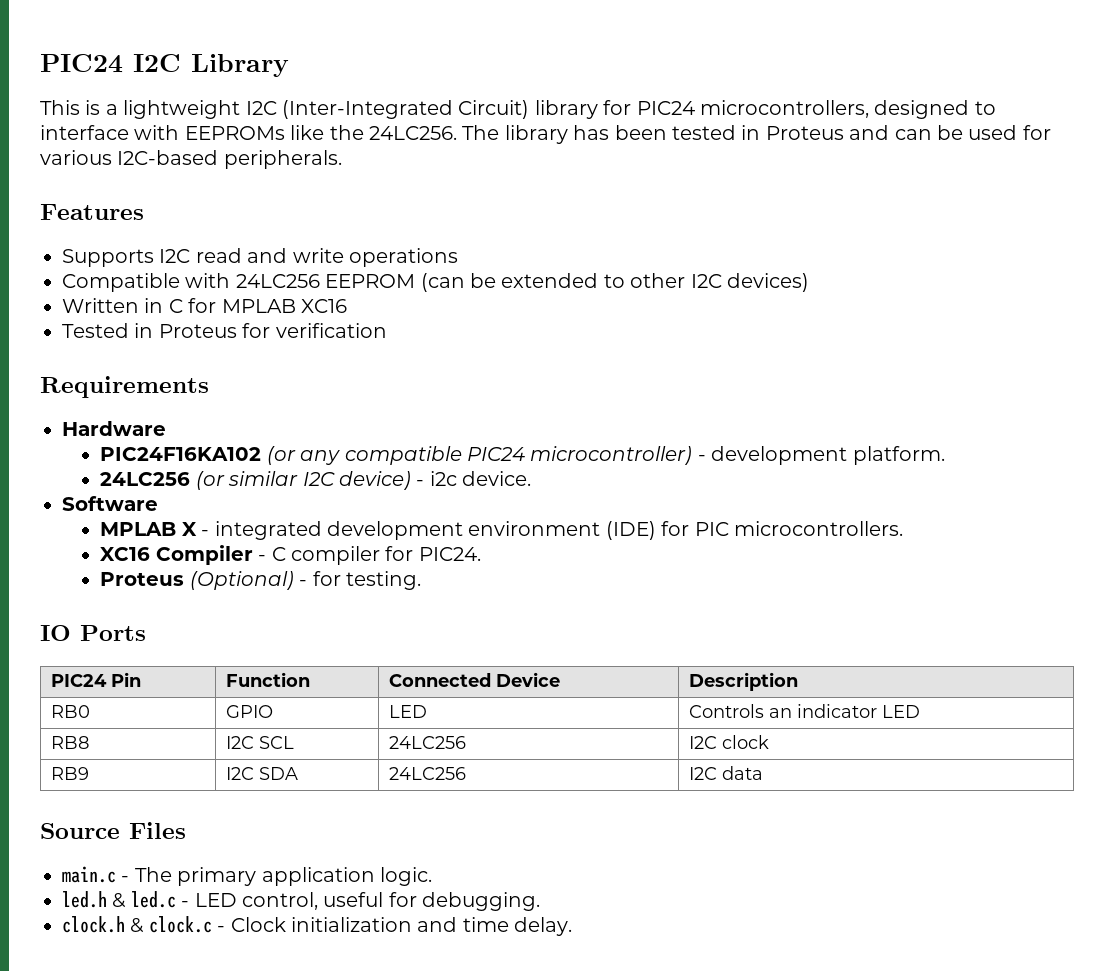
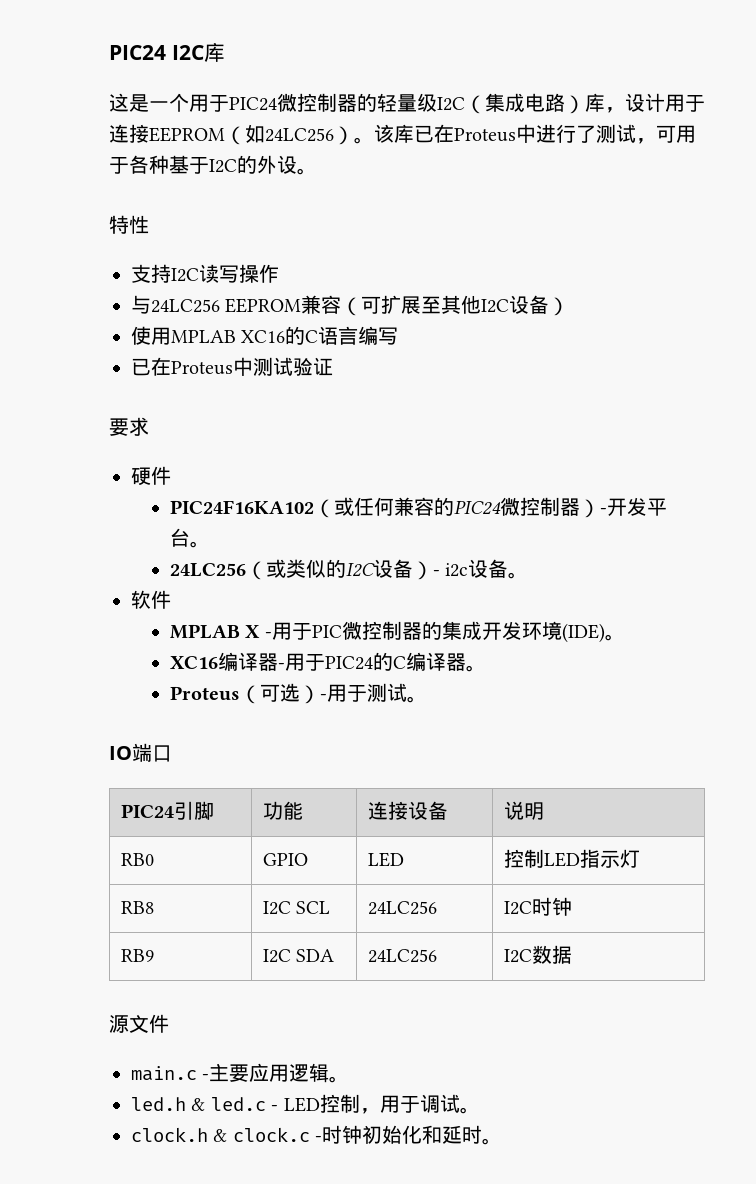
[191,54,289,77] [40,100,996,119] [40,125,1051,144] [40,150,342,169] [40,204,144,220] [62,248,458,267] [62,273,809,292] [62,298,347,313] [62,323,387,338] [40,376,209,398] [62,421,166,436] [100,446,945,465] [100,471,532,490] [62,496,158,511] [100,521,904,540] [100,545,481,565] [100,571,422,590] Library // This is a lightweight I2C (Inter-Integrated Circuit) library for PIC24 microcontrollers, designed to interface with EEPROMs like the 24LC256. The library has been tested in Proteus and can be used for various I2C-based peripherals. // Features // Supports I2C read and write operations // Compatible with 24LC256 EEPROM (can be extended to other I2C devices) // Written in C for MPLAB XC16 // Tested in Proteus for verification // Requirements // Hardware // PIC24F16KA102 (or any compatible PIC24 microcontroller) - development platform. // 24LC256 (or similar I2C device) - i2c device. // Software // MPLAB X - integrated development environment (IDE) for PIC microcontrollers. // XC16 Compiler - C compiler for PIC24. // Proteus (Optional) - for testing. -> [203,42,225,62] [109,93,705,114] [109,124,696,145] [109,155,317,175] [109,215,149,234] [131,264,279,283] [131,295,570,316] [131,326,399,345] [131,357,333,376] [109,417,149,436] [131,466,171,486] [169,497,667,518] [169,528,210,548] [169,559,529,580] [131,590,171,609] [169,621,625,643] [169,652,486,672] [169,683,427,704] 库 // 这是一个用于PIC24微控制器的轻量级I2C（集成电路）库，设计用于连接EEPROM（如24LC256）。该库已在Proteus中进行了测试，可用于各种基于I2C的外设。 // 特性 // 支持I2C读写操作 // 与24LC256 EEPROM兼容（可扩展至其他I2C设备） // 使用MPLAB XC16的C语言编写 // 已在Proteus中测试验证 // 要求 // 硬件 // PIC24F16KA102（或任何兼容的PIC24微控制器）-开发平台。 // 24LC256（或类似的I2C设备）- i2c设备。 // 软件 // MPLAB X -用于PIC微控制器的集成开发环境(IDE)。 // XC16编译器-用于PIC24的C编译器。 // Proteus（可选）-用于测试。
[80,625,146,641] [51,672,142,687] [226,672,311,687] [389,672,561,687] [689,672,799,691] Ports // PIC24 Pin | Function | Connected Device | Description -> [132,743,172,762] [121,801,215,820] [263,801,304,820] [368,801,449,820] [504,801,545,820] 端口 // PIC24引脚 | 功能 | 连接设备 | 说明
[689,704,921,718] Controls an indicator LED -> [504,849,641,868] 控制LED指示灯
[722,735,770,749] clock -> [532,897,573,916] 时钟
[722,766,764,780] [40,822,186,839] data // Source Files -> [532,945,573,964] [109,1014,169,1033] 数据 // 源文件
[134,867,432,886] The primary application logic. -> [209,1063,350,1083] 主要应用逻辑。
[242,892,541,911] control, useful for debugging. -> [319,1094,480,1114] 控制，用于调试。
[230,917,573,936] Clock initialization and time delay. -> [322,1125,503,1145] 时钟初始化和延时。

